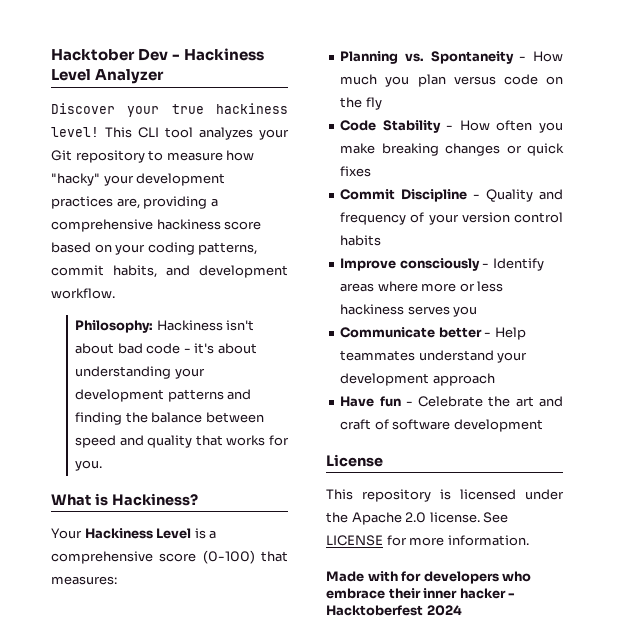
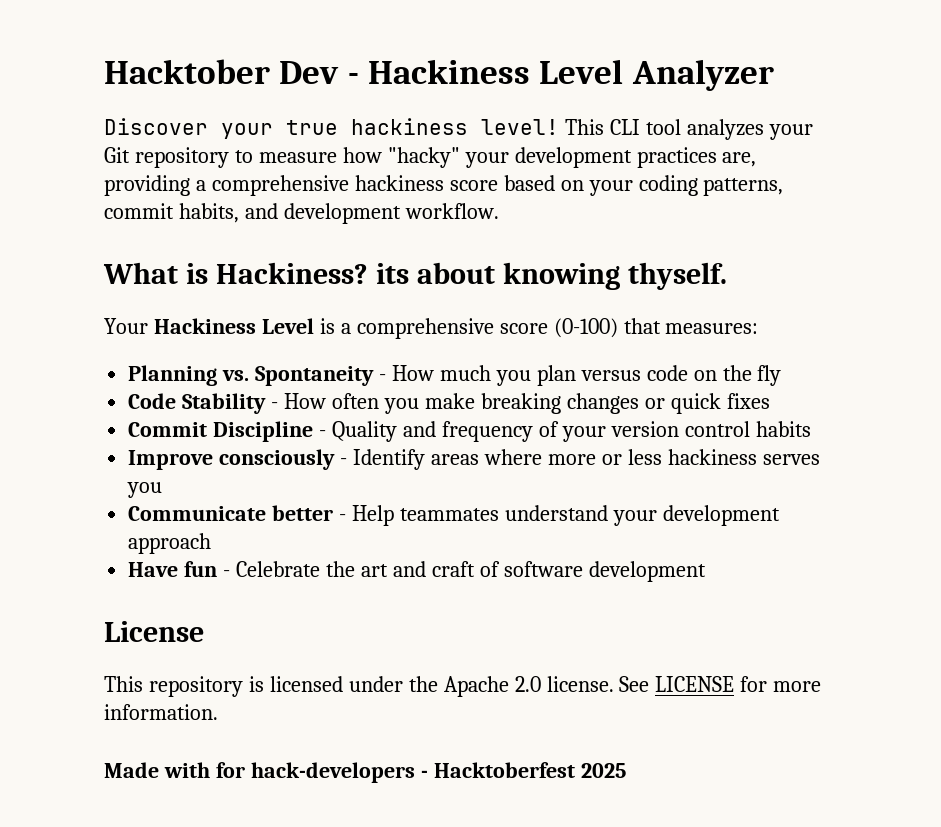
[75,320,255,333] [75,343,257,354] [75,366,205,379] [75,389,252,402] [75,412,264,425] [75,435,289,448] [75,460,103,471] // Philosophy: Hackiness isn't about bad code - it's about understanding your development patterns and finding the balance between speed and quality that works for you. -> (499, 211) none
(198, 499) none -> [375,262,727,290] its about knowing thyself.
[423,571,532,584] [326,588,506,599] developers who embrace their inner hacker -> [250,762,415,783] hack-developers
[426,605,462,616] 2024 -> [580,763,626,778] 2025

